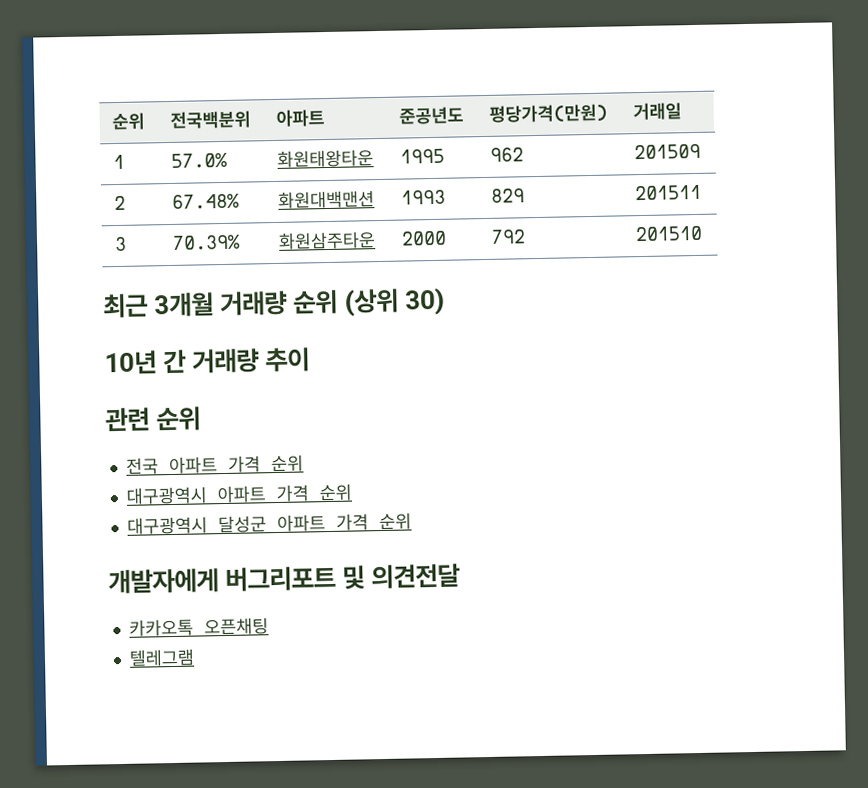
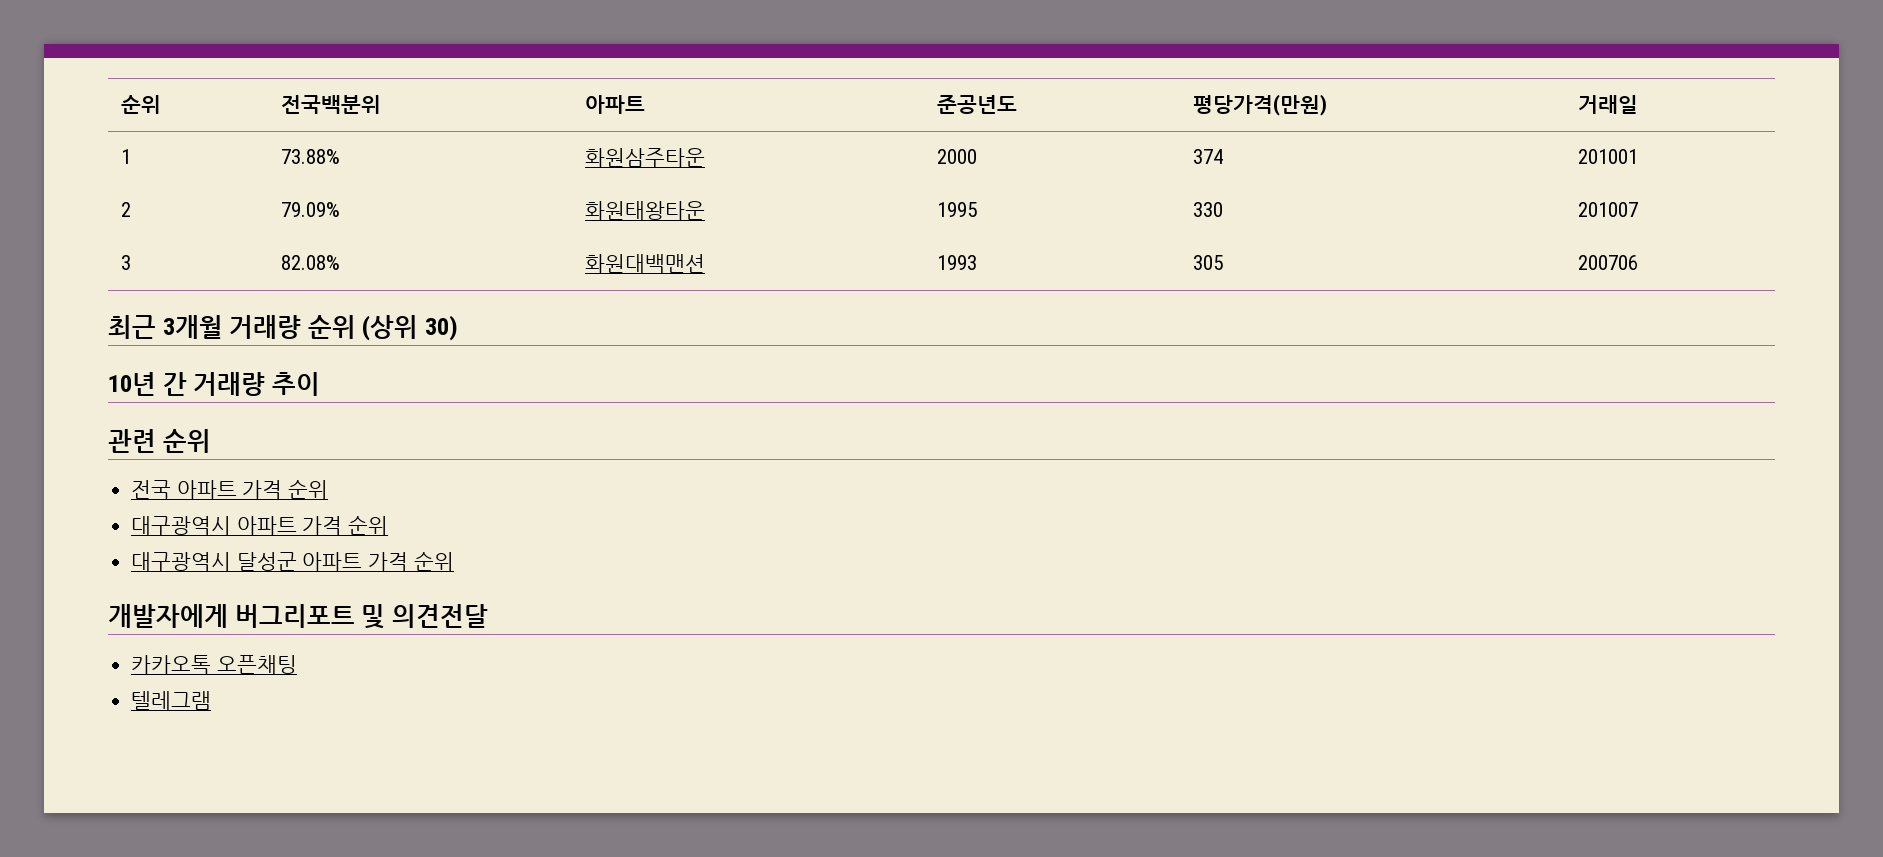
[170,152,228,168] [276,149,374,168] [399,148,445,164] [489,147,524,162] [633,143,701,160] [113,195,126,211] [171,193,240,209] [277,190,375,209] [400,189,446,205] [490,188,525,203] [634,184,702,201] [113,236,127,252] [171,234,241,250] [277,231,376,250] [400,230,447,246] [490,229,526,244] [634,225,703,242] 57.0% | 화원태왕타운 | 1995 | 962 | 201509 // 2 | 67.48% | 화원대백맨션 | 1993 | 829 | 201511 // 3 | 70.39% | 화원삼주타운 | 2000 | 792 | 201510 -> [280,149,340,164] [584,148,705,167] [936,149,977,164] [1192,149,1223,164] [1577,149,1638,164] [120,202,131,217] [280,202,340,217] [584,201,705,220] [936,202,977,217] [1192,202,1223,217] [1577,202,1638,217] [120,255,131,270] [280,255,340,270] [584,254,705,273] [936,255,977,270] [1192,255,1223,270] [1577,255,1638,270] 73.88% | 화원삼주타운 | 2000 | 374 | 201001 // 2 | 79.09% | 화원태왕타운 | 1995 | 330 | 201007 // 3 | 82.08% | 화원대백맨션 | 1993 | 305 | 200706

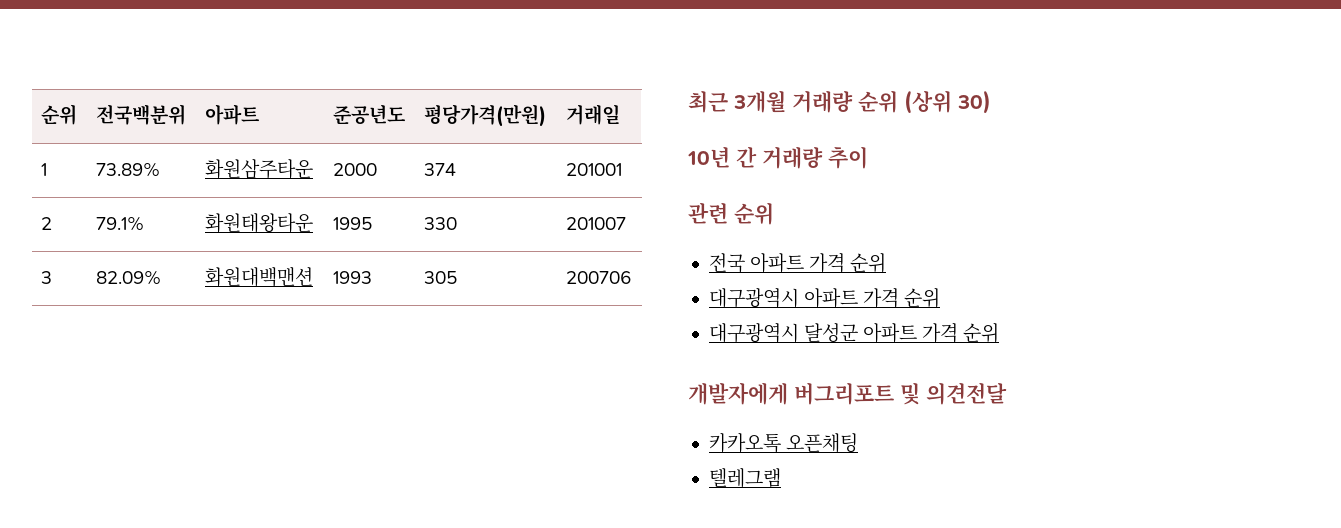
[280,149,340,164] 73.88% -> [96,162,162,177] 73.89%
[280,202,340,217] 79.09% -> [96,216,146,231] 79.1%
[280,255,340,270] 82.08% -> [96,270,163,285] 82.09%

